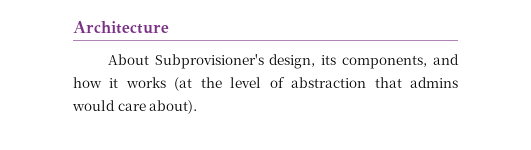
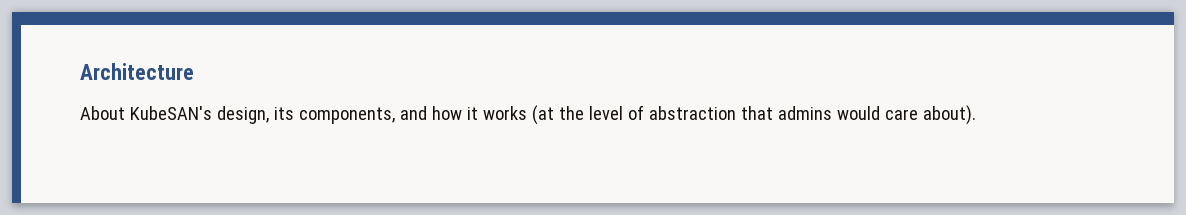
[154,54,264,69] Subprovisioner's -> [129,106,212,120] KubeSAN's

